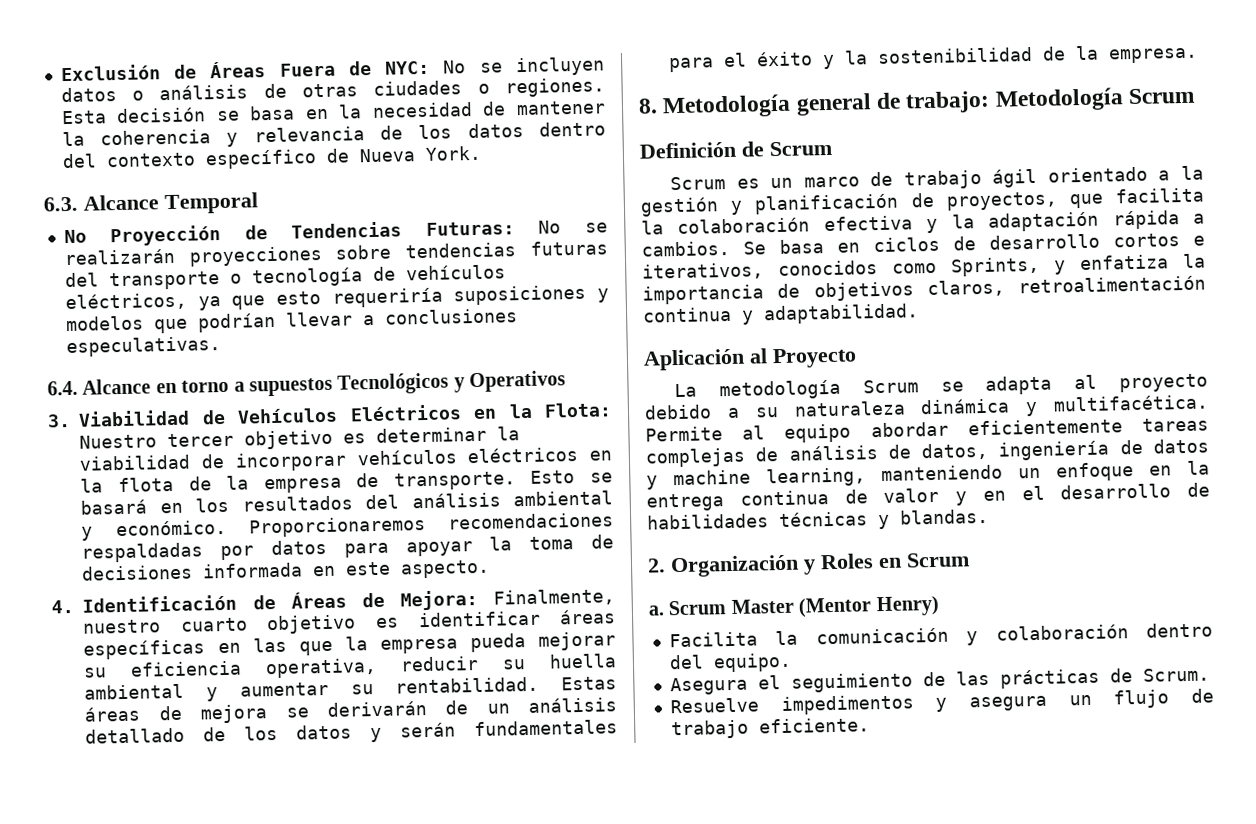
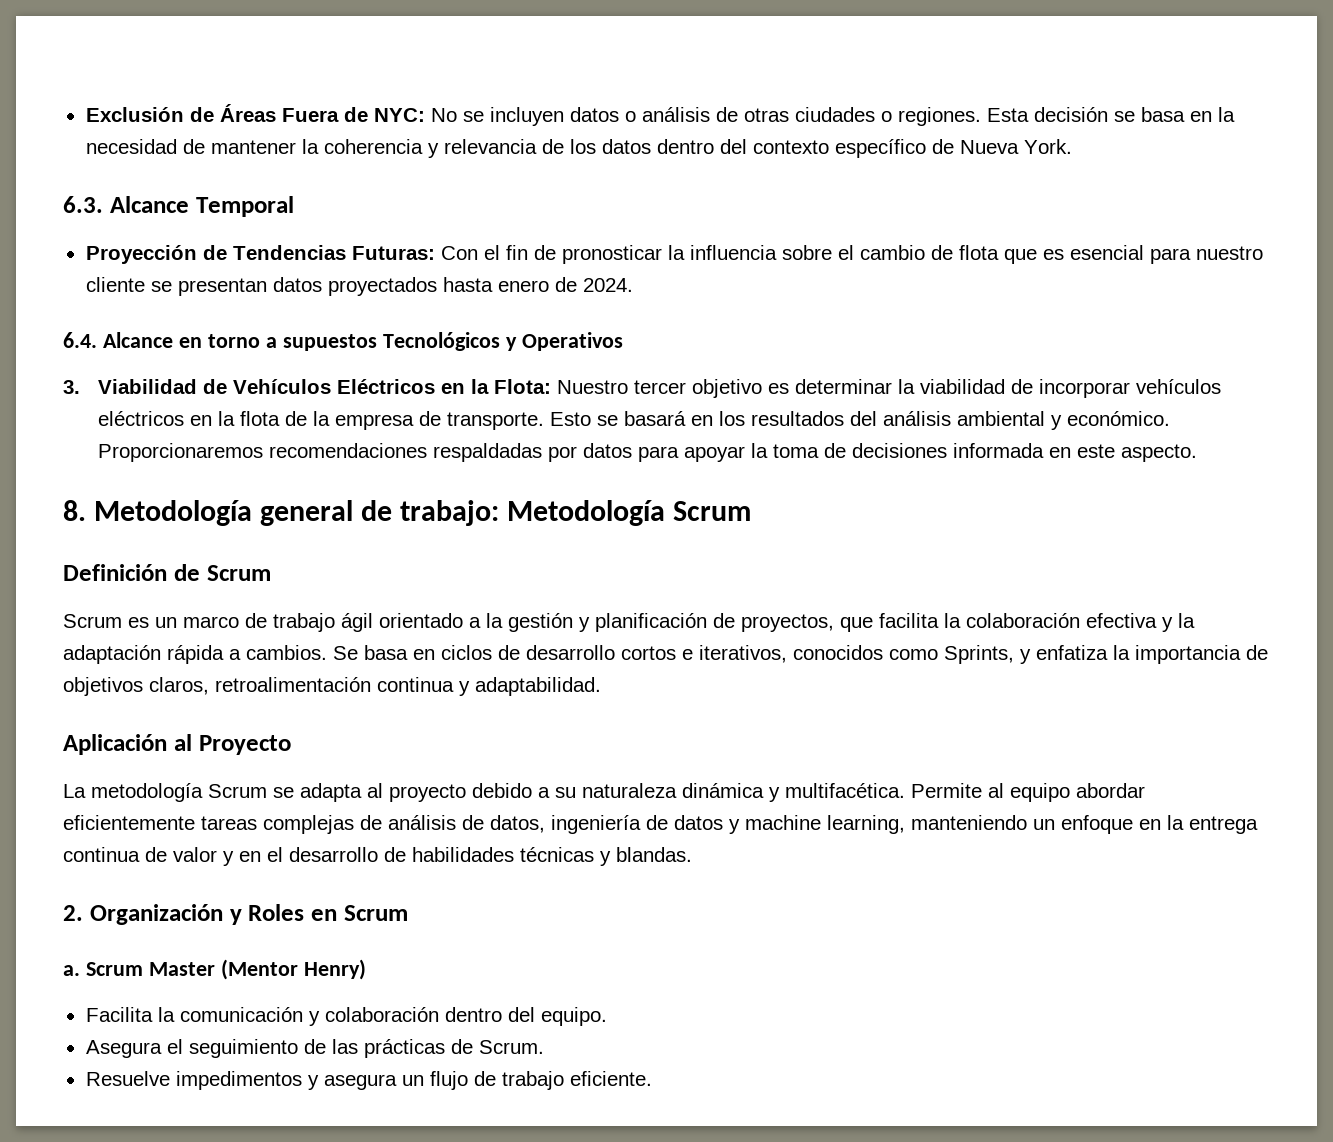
[63,229,87,244] No -> (294, 206) none
[538,220,608,234] [63,240,608,267] [64,264,506,291] [64,284,610,312] [65,308,518,334] [65,336,221,358] No se realizarán proyecciones sobre tendencias futuras del transporte o tecnología de vehículos eléctricos, ya que esto requeriría suposiciones y modelos que podrían llevar a conclusiones especulativas. -> [440,245,1263,264] [85,277,633,296] Con el fin de pronosticar la influencia sobre el cambio de flota que es esencial para nuestro cliente se presentan datos proyectados hasta enero de 2024.
[51,588,615,614] [83,609,616,635] [83,631,616,660] [83,653,617,679] [84,676,617,702] [84,697,617,724] [85,719,618,744] [669,45,1199,73] // 4. Identificación de Áreas de Mejora: Finalmente, nuestro cuarto objetivo es identificar áreas específicas en las que la empresa pueda mejorar su eficiencia operativa, reducir su huella ambiental y aumentar su rentabilidad. Estas áreas de mejora se derivarán de un análisis detallado de los datos y serán fundamentales para el éxito y la sostenibilidad de la empresa. -> (1198, 453) none

